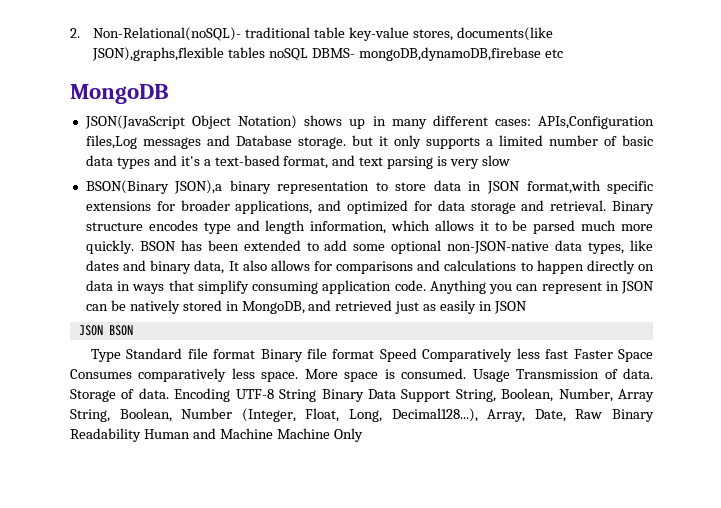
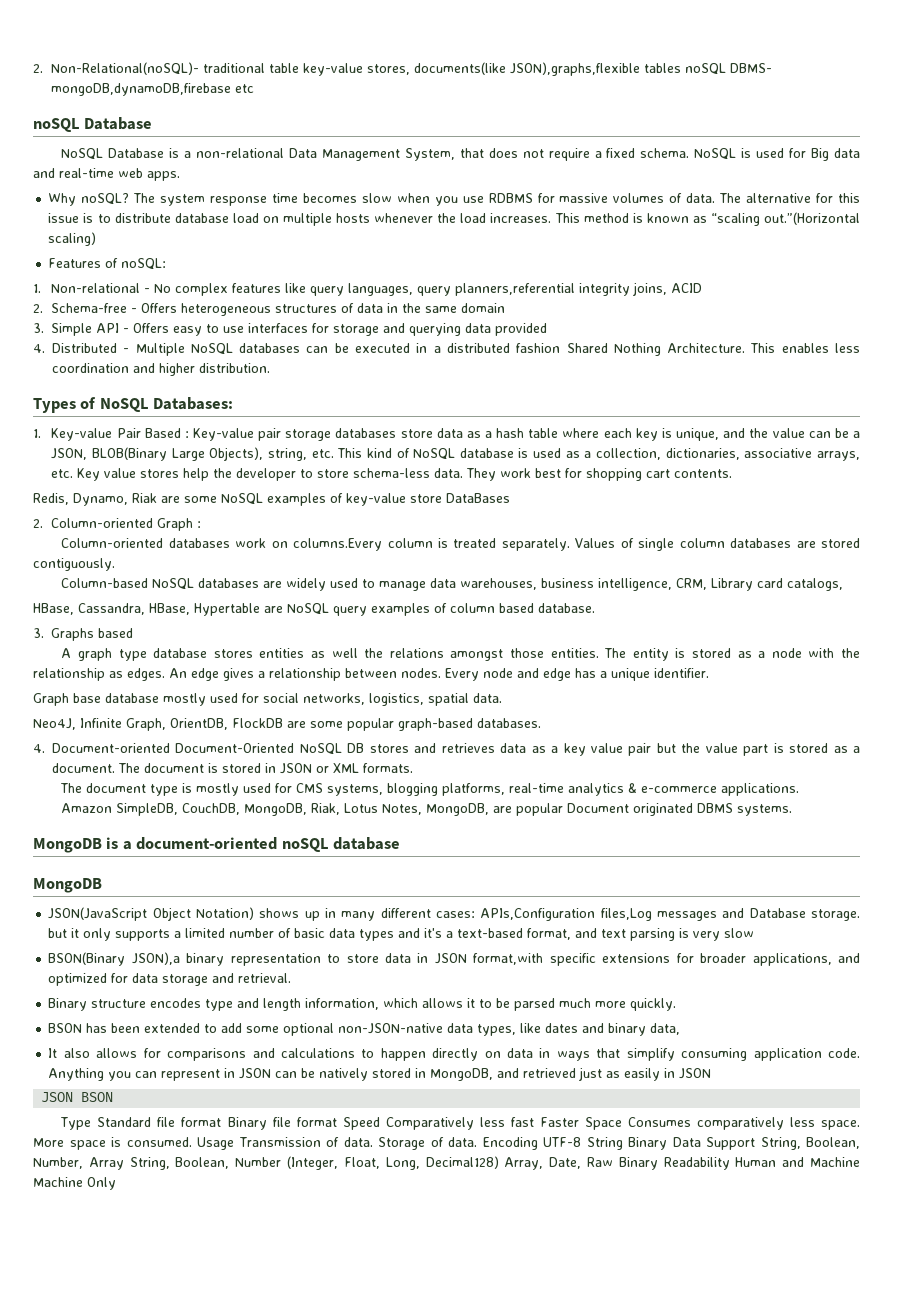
(564, 53) none -> [33,117,153,132] [61,148,860,161] [33,168,180,181] [48,193,860,206] [48,212,861,226] [48,232,97,246] [48,258,167,270] [33,282,703,296] [33,303,506,316] [33,323,548,336] [33,343,860,356] [52,363,270,376] [33,397,234,413] [33,428,860,441] [51,447,861,461] [51,468,733,481] [33,493,510,506] [33,518,202,531] [61,538,860,551] [33,558,115,571] [61,578,844,591] [33,603,595,616] [33,628,134,641] [61,648,861,661] [33,668,709,681] [33,693,502,706] [33,718,541,731] [33,743,861,756] [52,763,413,774] [60,783,800,796] [61,803,793,816] [33,837,401,853] // noSQL Database // NoSQL Database is a non-relational Data Management System, that does not require a fixed schema. NoSQL is used for Big data and real-time web apps. // Why noSQL? The system response time becomes slow when you use RDBMS for massive volumes of data. The alternative for this issue is to distribute database load on multiple hosts whenever the load increases. This method is known as “scaling out.”(Horizontal scaling) // Features of noSQL: // 1. Non-relational - No complex features like query languages, query planners,referential integrity joins, ACID // 2. Schema-free - Offers heterogeneous structures of data in the same domain // 3. Simple API - Offers easy to use interfaces for storage and querying data provided // 4. Distributed - Multiple NoSQL databases can be executed in a distributed fashion Shared Nothing Architecture. This enables less coordination and higher distribution. // Types of NoSQL Databases: // 1. Key-value Pair Based : Key-value pair storage databases store data as a hash table where each key is unique, and the value can be a JSON, BLOB(Binary Large Objects), string, etc. This kind of NoSQL database is used as a collection, dictionaries, associative arrays, etc. Key value stores help the developer to store schema-less data. They work best for shopping cart contents. // Redis, Dynamo, Riak are some NoSQL examples of key-value store DataBases // 2. Column-oriented Graph : // Column-oriented databases work on columns.Every column is treated separately. Values of single column databases are stored contiguously. // Column-based NoSQL databases are widely used to manage data warehouses, business intelligence, CRM, Library card catalogs, // HBase, Cassandra, HBase, Hypertable are NoSQL query examples of column based database. // 3. Graphs based // A graph type database stores entities as well the relations amongst those entities. The entity is stored as a node with the relationship as edges. An edge gives a relationship between nodes. Every node and edge has a unique identifier. // Graph base database mostly used for social networks, logistics, spatial data. // Neo4J, Infinite Graph, OrientDB, FlockDB are some popular graph-based databases. // 4. Document-oriented Document-Oriented NoSQL DB stores and retrieves data as a key value pair but the value part is stored as a document. The document is stored in JSON or XML formats. // The document type is mostly used for CMS systems, blogging platforms, real-time analytics & e-commerce applications. // Amazon SimpleDB, CouchDB, MongoDB, Riak, Lotus Notes, MongoDB, are popular Document originated DBMS systems. // MongoDB is a document-oriented noSQL database
(607, 205) none -> (292, 978) //
(134, 247) none -> (677, 1004) //
(225, 267) none -> (681, 1029) //
[391,408,478,422] Decimal128...), -> [425,1156,499,1169] Decimal128)

